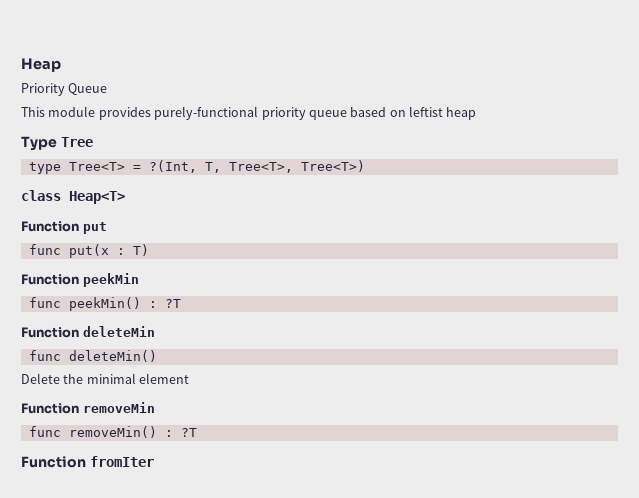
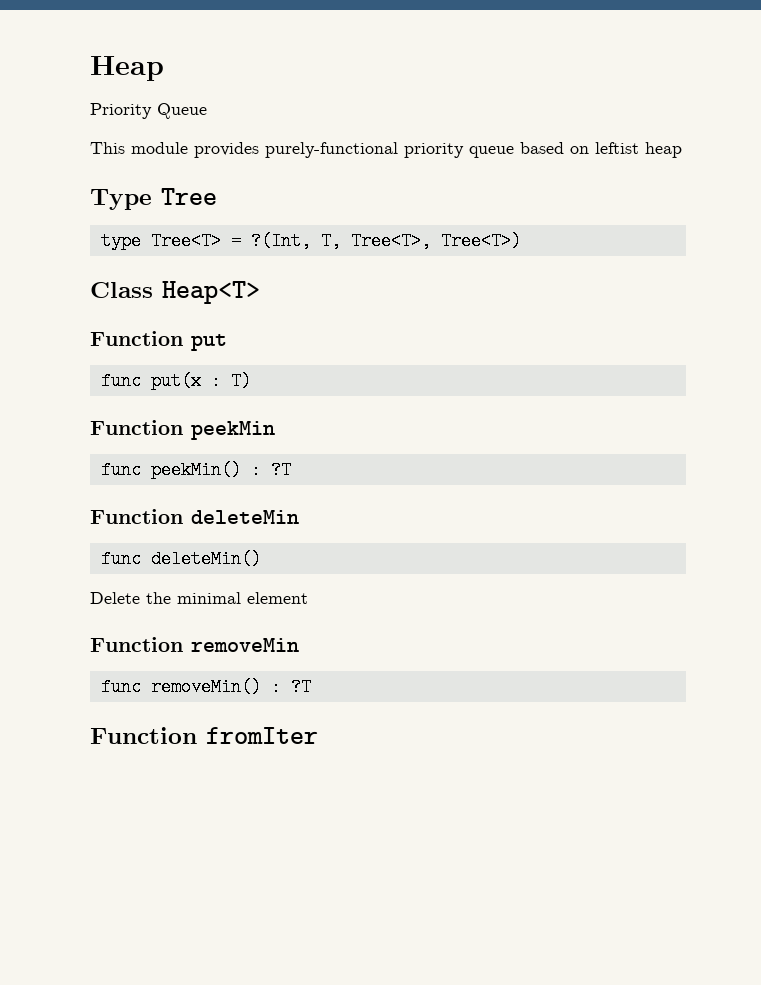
[21,190,61,201] class -> [90,282,153,298] Class

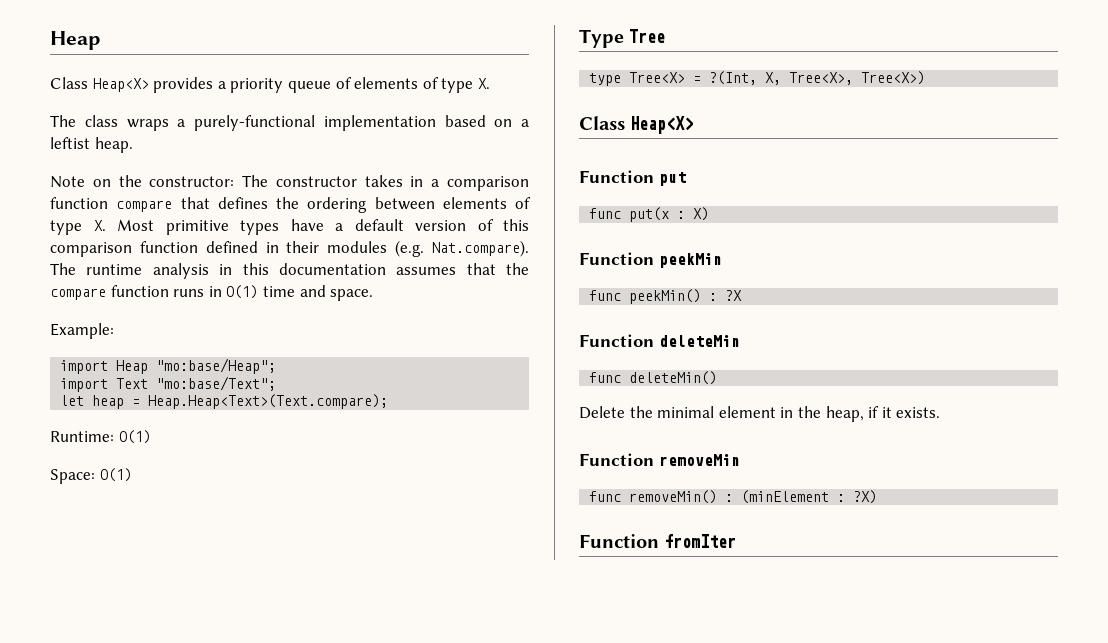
[90,103,207,119] [90,142,682,158] Priority Queue // This module provides purely-functional priority queue based on leftist heap -> [50,77,490,93] [50,115,529,131] [50,137,133,153] [50,175,529,191] [50,197,531,213] [50,219,529,235] [50,240,529,257] [50,263,529,279] [50,285,374,301] [50,323,114,339] [60,358,277,374] [60,376,277,392] [60,394,389,409] [50,430,151,444] [50,468,132,484] Class Heap<X> provides a priority queue of elements of type X. // The class wraps a purely-functional implementation based on a leftist heap. // Note on the constructor: The constructor takes in a comparison function compare that defines the ordering between elements of type X. Most primitive types have a default version of this comparison function defined in their modules (e.g. Nat.compare). The runtime analysis in this documentation assumes that the compare function runs in O(1) time and space. // Example: // import Heap "mo:base/Heap"; // import Text "mo:base/Text"; // let heap = Heap.Heap<Text>(Text.compare); // Runtime: O(1) // Space: O(1)
[150,232,221,250] Tree<T> -> [629,72,686,83] Tree<X>
[320,232,521,250] [90,281,260,304] T, Tree<T>, Tree<T>) // Class Heap<T> -> [765,71,926,85] [579,116,694,134] X, Tree<X>, Tree<X>) // Class Heap<X>
[230,372,251,390] T) -> [693,207,710,221] X)
[270,461,291,479] ?T -> [725,290,743,301] ?X
(308, 598) none -> [780,406,941,422] in the heap, if it exists.
[290,678,311,696] ?T -> [741,490,878,504] (minElement : ?X)

